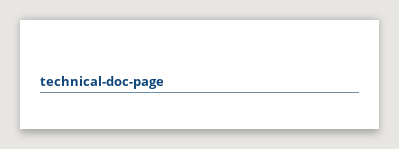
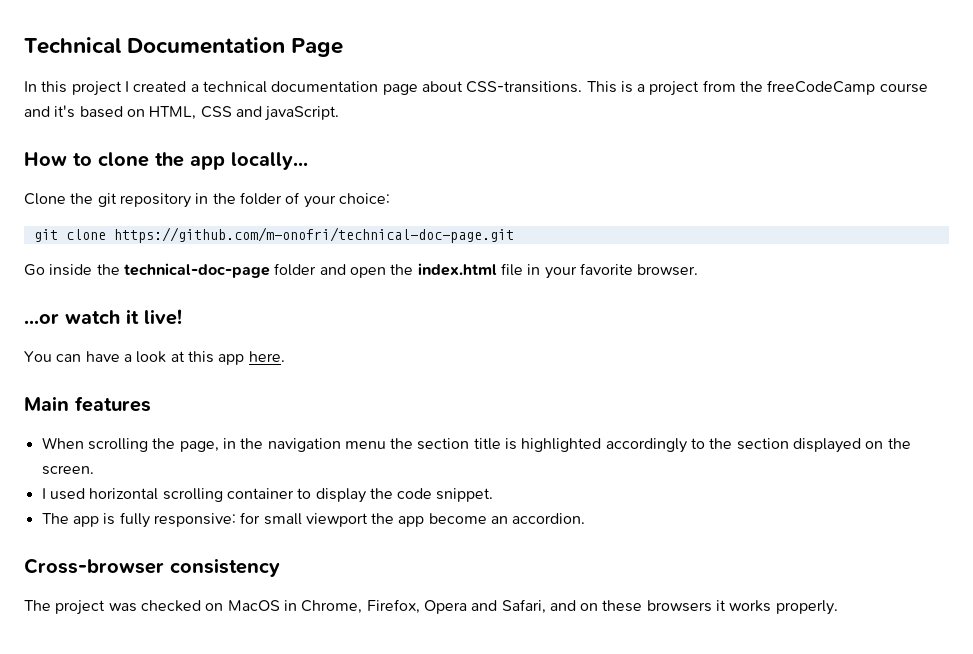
[40,76,164,89] technical-doc-page -> [24,37,344,57] [24,80,928,96] [24,105,340,121] [24,152,308,170] [24,192,390,208] [33,227,514,243] [24,263,699,279] [24,309,182,325] [24,351,285,365] [24,396,151,412] [41,437,911,453] [41,465,94,475] [41,488,494,503] [41,512,586,528] [24,558,280,577] [24,599,838,615] Technical Documentation Page // In this project I created a technical documentation page about CSS-transitions. This is a project from the freeCodeCamp course and it's based on HTML, CSS and javaScript. // How to clone the app locally... // Clone the git repository in the folder of your choice: // git clone https://github.com/m-onofri/technical-doc-page.git // Go inside the technical-doc-page folder and open the index.html file in your favorite browser. // ...or watch it live! // You can have a look at this app here. // Main features // When scrolling the page, in the navigation menu the section title is highlighted accordingly to the section displayed on the screen. // I used horizontal scrolling container to display the code snippet. // The app is fully responsive: for small viewport the app become an accordion. // Cross-browser consistency // The project was checked on MacOS in Chrome, Firefox, Opera and Safari, and on these browsers it works properly.

